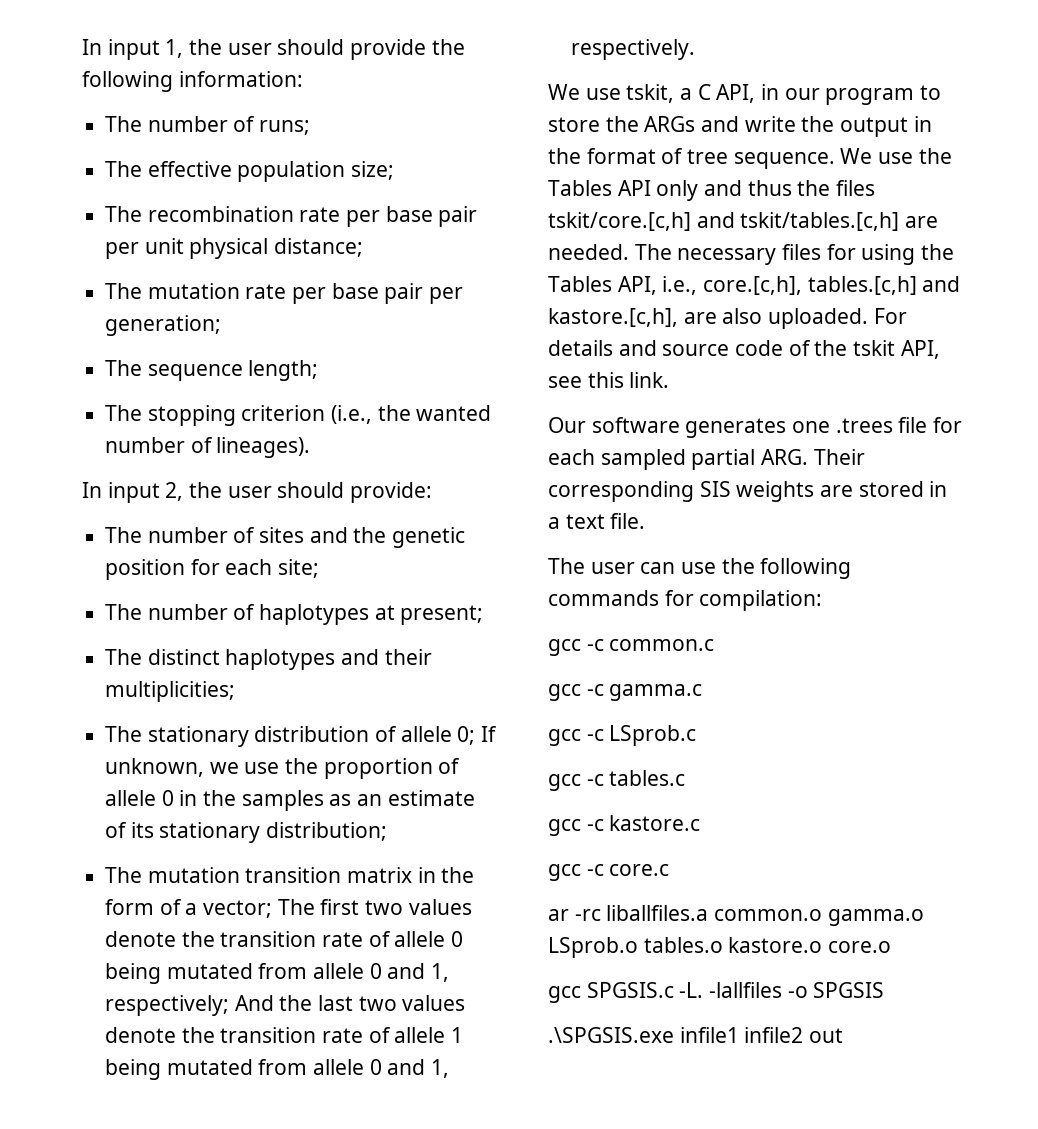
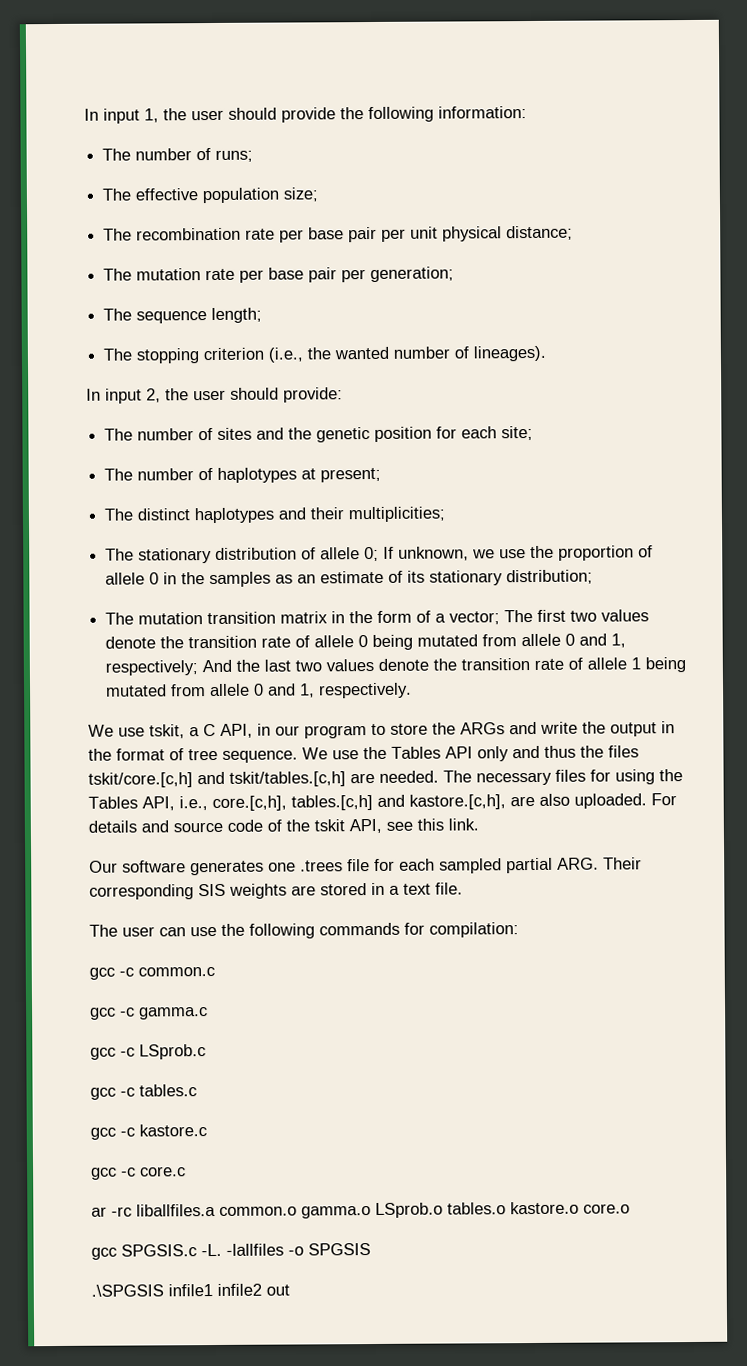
[548,1027,674,1043] .\SPGSIS.exe -> [91,1284,164,1297] .\SPGSIS

